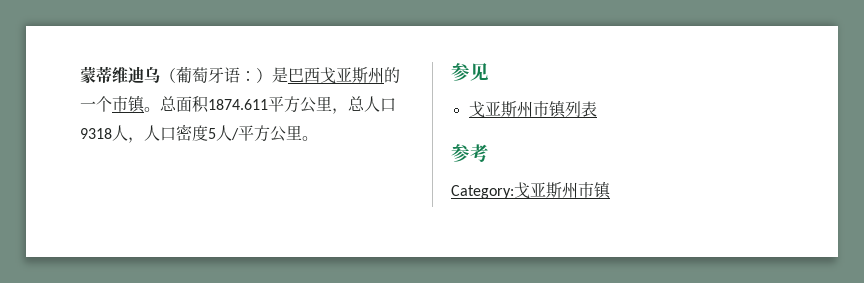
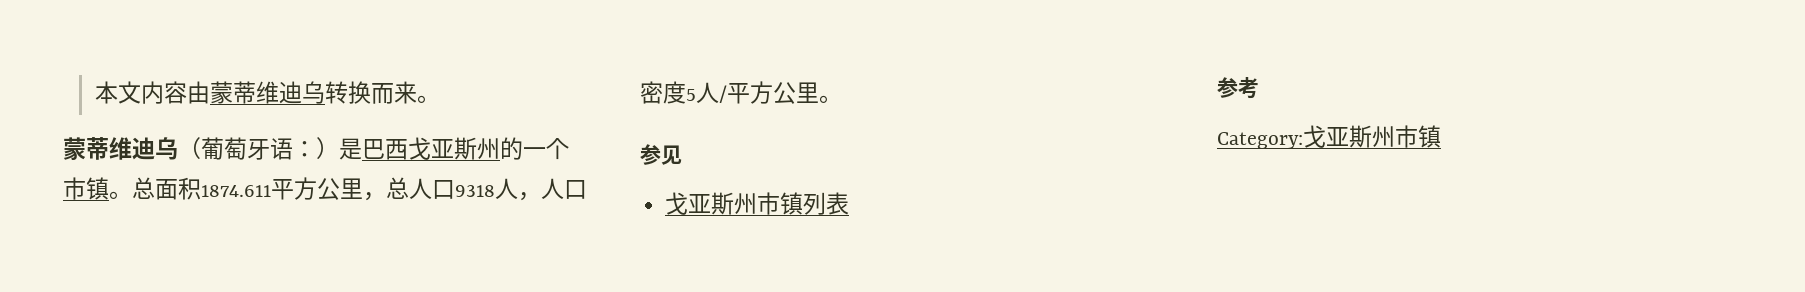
(80, 74) none -> [94,81,440,104] 本文内容由蒙蒂维迪乌转换而来。 //

